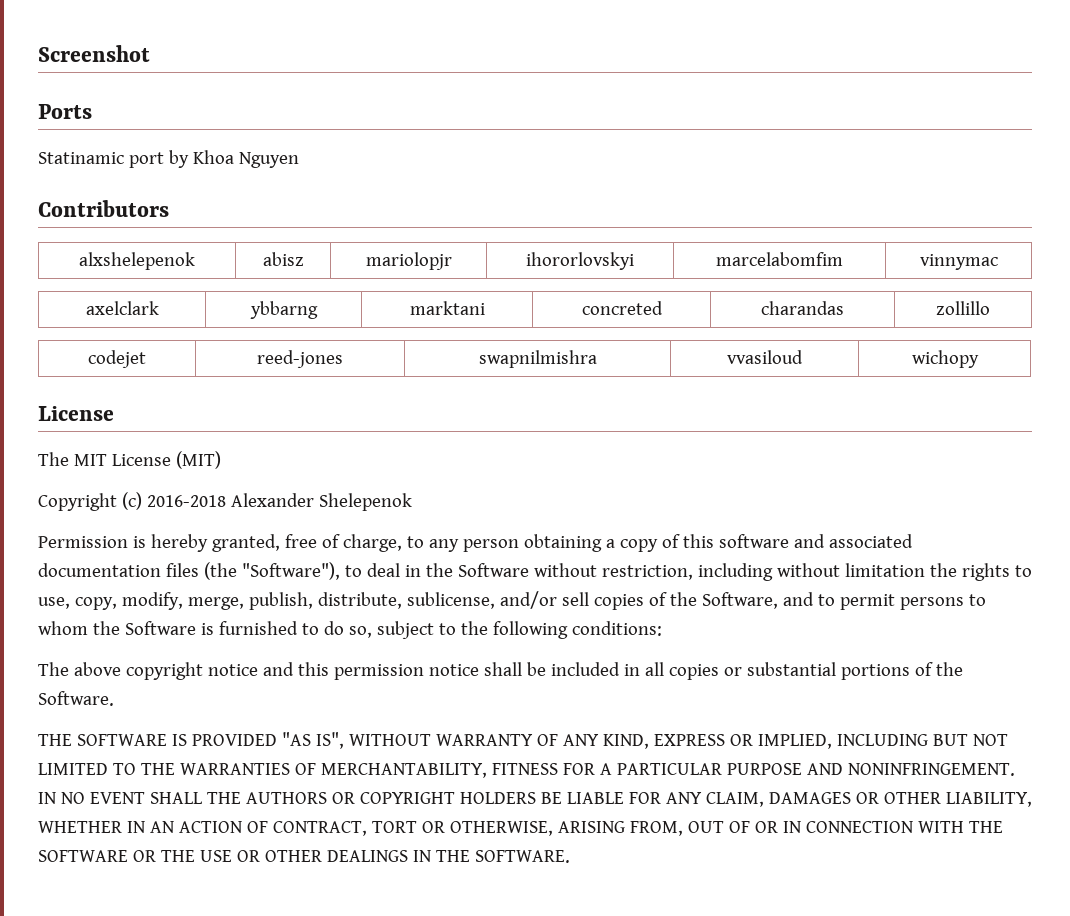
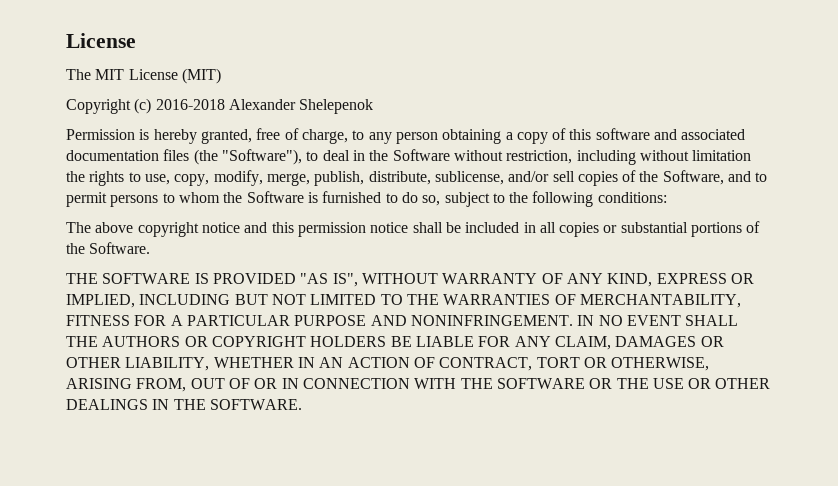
[38,45,150,62] [38,104,92,119] [38,150,299,168] [38,200,169,217] [79,252,195,270] [262,252,304,266] [365,252,452,270] [526,252,634,270] [716,252,843,266] [919,254,998,270] [85,301,159,315] [249,301,318,319] [409,301,485,315] [581,301,663,315] [761,301,844,315] [936,301,990,315] [88,350,146,368] [257,350,343,368] [478,350,597,368] [727,350,803,364] [911,350,979,368] Screenshot // Ports // Statinamic port by Khoa Nguyen // Contributors // alxshelepenok | abisz | mariolopjr | ihororlovskyi | marcelabomfim | vinnymac // axelclark | ybbarng | marktani | concreted | charandas | zollillo // codejet | reed-jones | swapnilmishra | vvasiloud | wichopy // -> (66, 40) none

